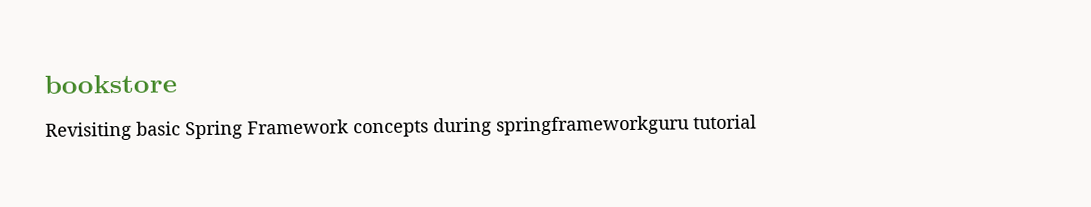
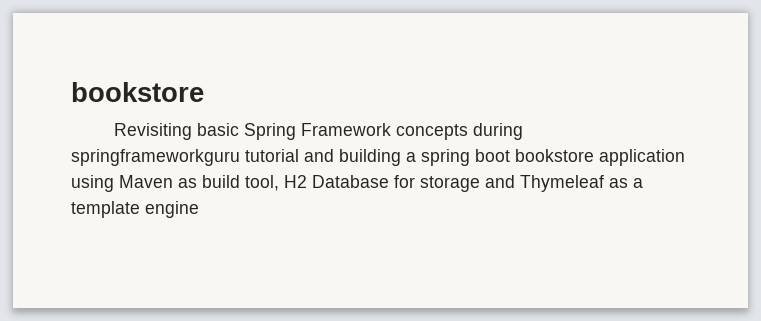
(757, 122) none -> [304,149,685,166] [71,175,643,192] [71,201,199,218] and building a spring boot bookstore application using Maven as build tool, H2 Database for storage and Thymeleaf as a template engine

